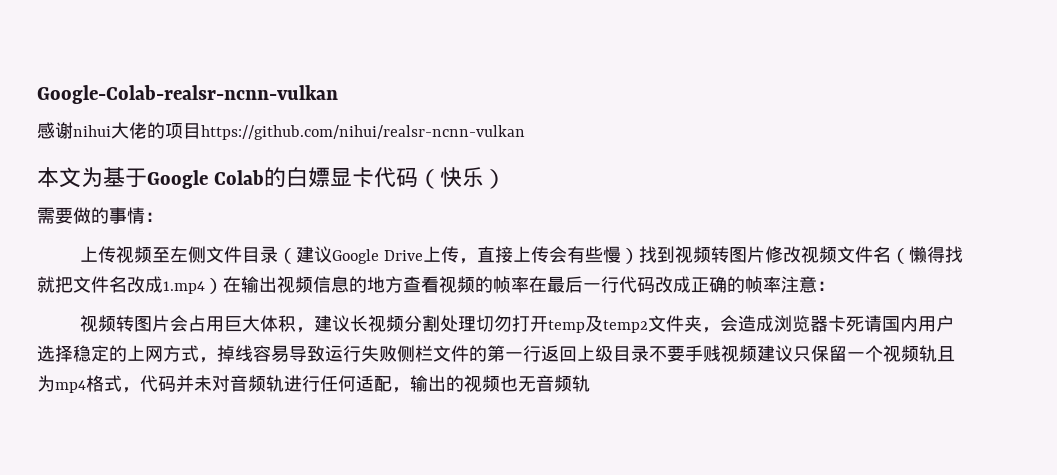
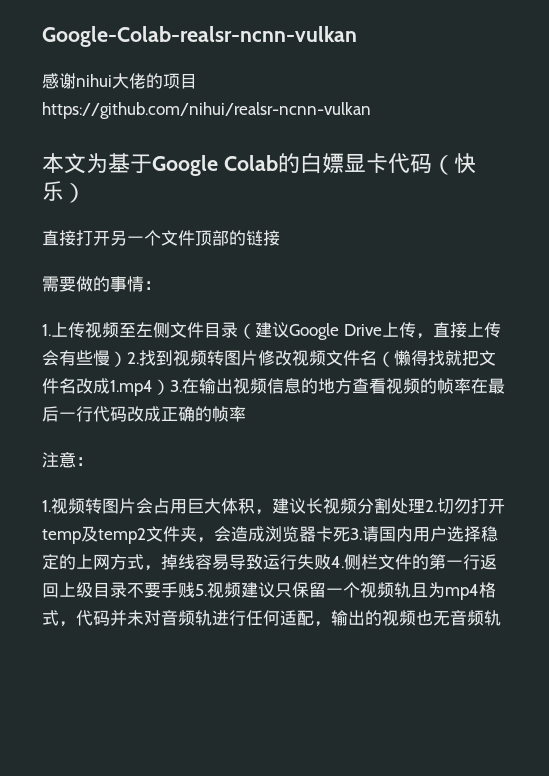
(506, 179) none -> [42,230,280,246] // 直接打开另一个文件顶部的链接
(163, 217) none -> [42,324,51,336] 1.
(639, 256) none -> [127,352,139,364] 2.
(223, 286) none -> [170,380,182,392] 3.
(781, 284) none -> (246, 414) //
(835, 286) none -> [42,500,51,512] 1.
(476, 324) none -> [425,500,437,512] 2.
(864, 324) none -> [350,528,362,540] 3.
(397, 353) none -> [331,556,344,568] 4.
(721, 353) none -> [195,584,207,596] 5.

